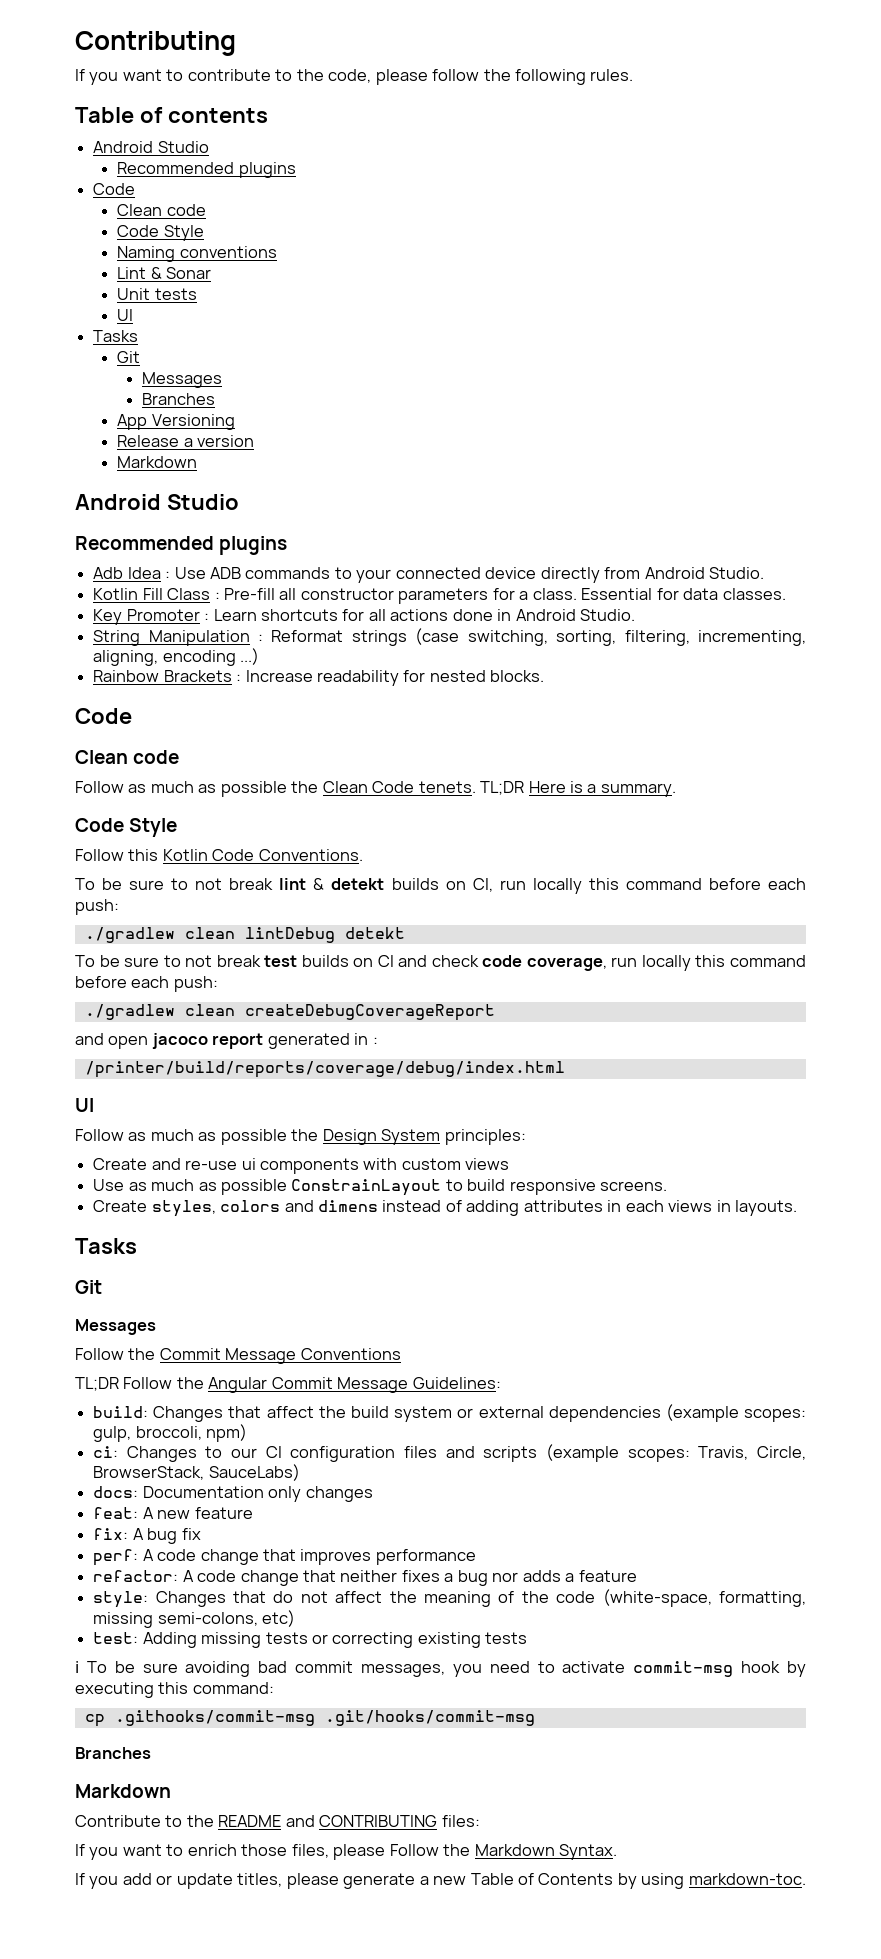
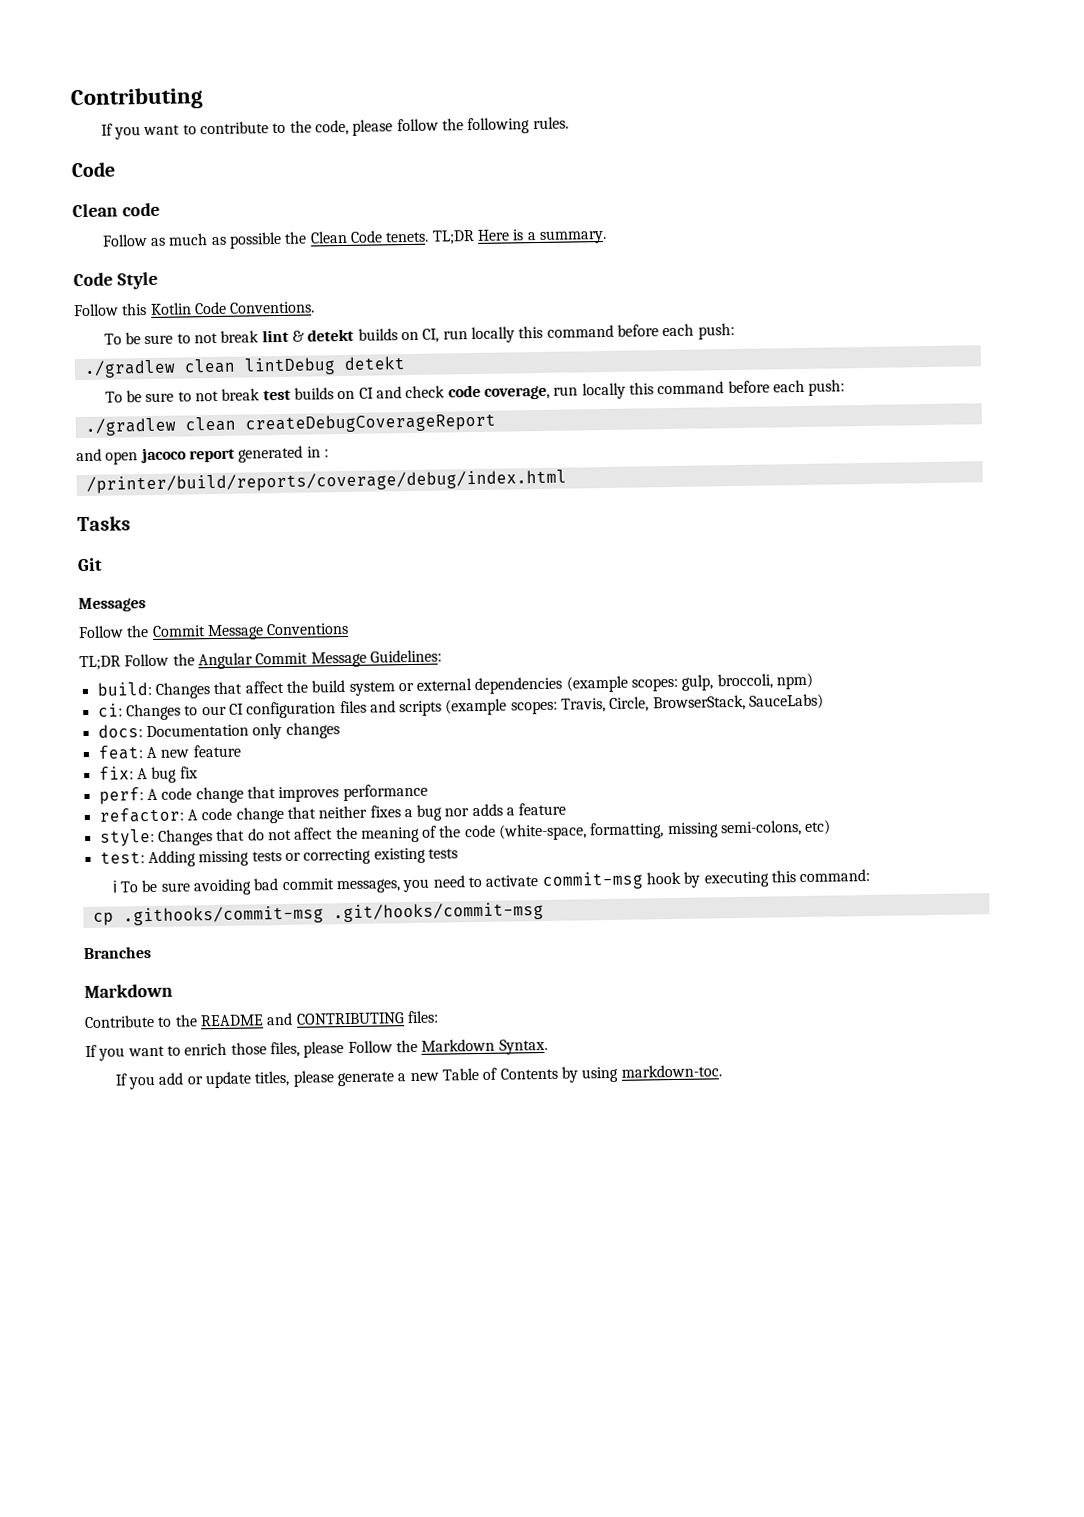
[75,107,268,123] [93,141,209,153] [117,162,296,178] [93,183,136,195] [117,204,206,216] [117,225,204,241] [117,246,277,262] [117,267,212,279] [117,288,197,300] [117,309,134,321] [93,330,139,342] [117,351,141,363] [141,372,222,388] [141,393,215,405] [117,414,235,430] [117,435,255,447] [117,456,198,468] [75,494,239,510] [75,536,288,555] [93,567,765,583] [93,588,786,604] [93,609,636,625] [93,628,807,646] [93,648,260,666] [93,670,545,686] // Table of contents // Android Studio // Recommended plugins // Code // Clean code // Code Style // Naming conventions // Lint & Sonar // Unit tests // UI // Tasks // Git // Messages // Branches // App Versioning // Release a version // Markdown // Android Studio // Recommended plugins // Adb Idea : Use ADB commands to your connected device directly from Android Studio. // Kotlin Fill Class : Pre-fill all constructor parameters for a class. Essential for data classes. // Key Promoter : Learn shortcuts for all actions done in Android Studio. // String Manipulation : Reformat strings (case switching, sorting, filtering, incrementing, aligning, encoding ...) // Rainbow Brackets : Increase readability for nested blocks. -> (569, 123) none
[75,1098,94,1112] [75,1129,526,1145] [93,1158,510,1174] [93,1179,668,1196] [93,1200,798,1217] // UI // Follow as much as possible the Design System principles: // Create and re-use ui components with custom views // Use as much as possible ConstrainLayout to build responsive screens. // Create styles, colors and dimens instead of adding attributes in each views in layouts. -> (567, 481) none

